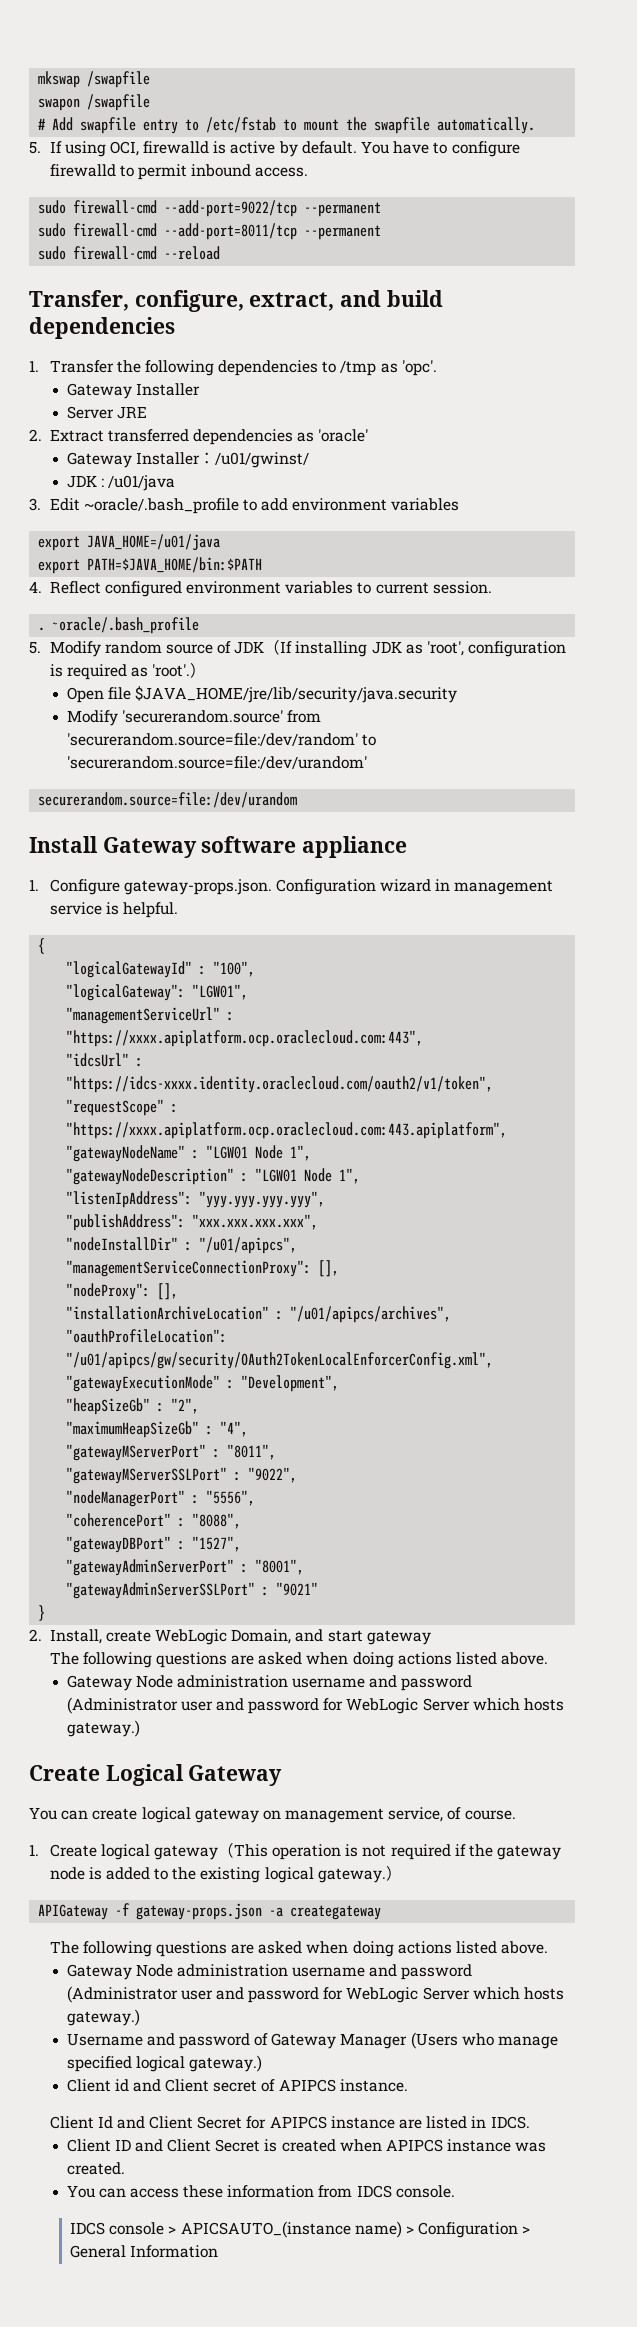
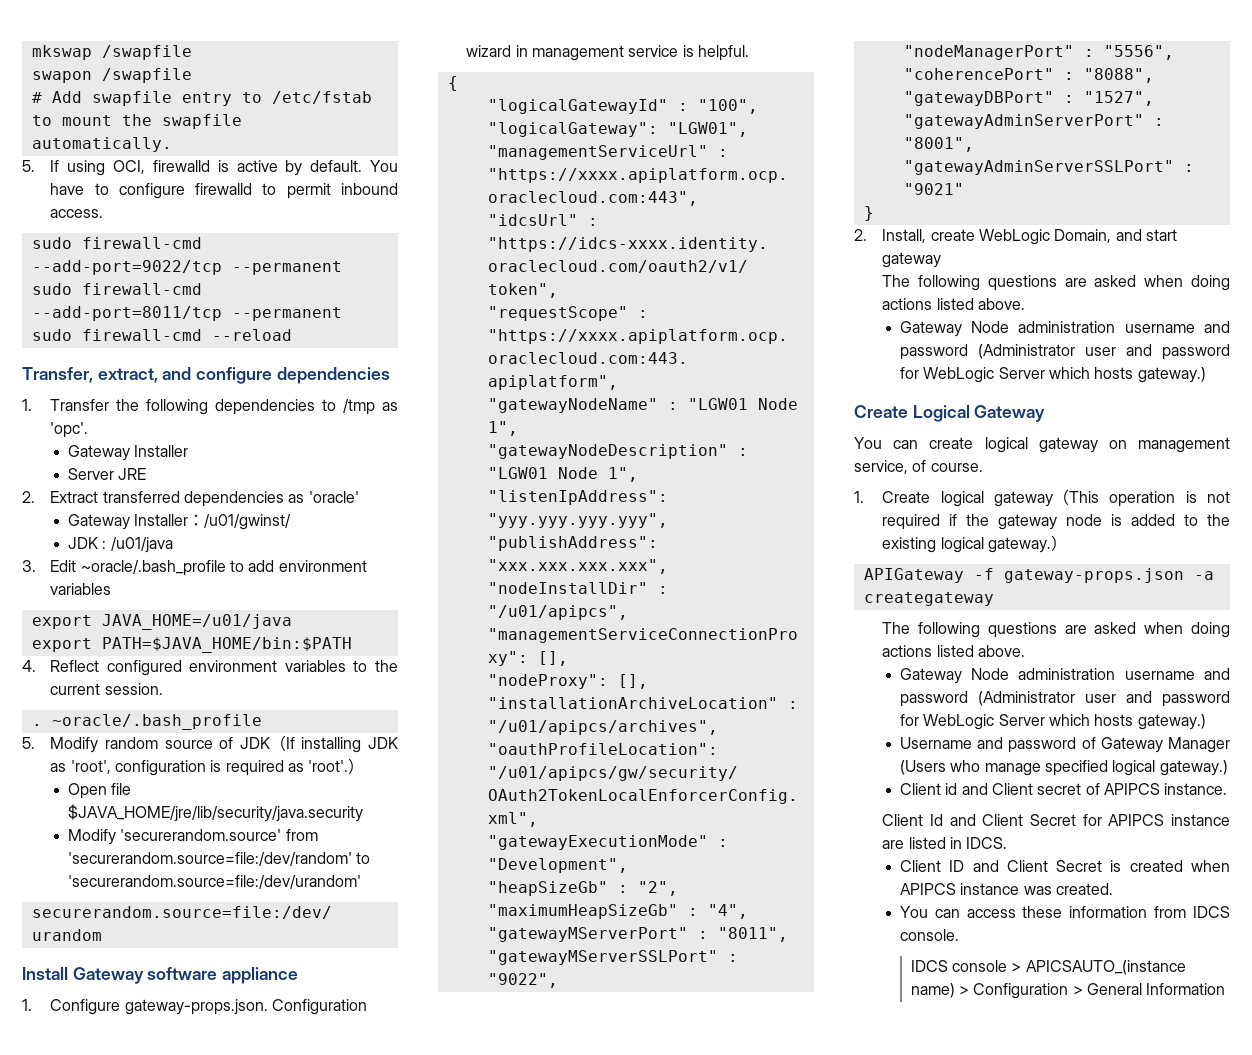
[134,290,244,312] configure, -> (93, 375) none
[386,290,443,307] build -> [196,367,273,384] configure
(372, 588) none -> [375,660,399,672] the

